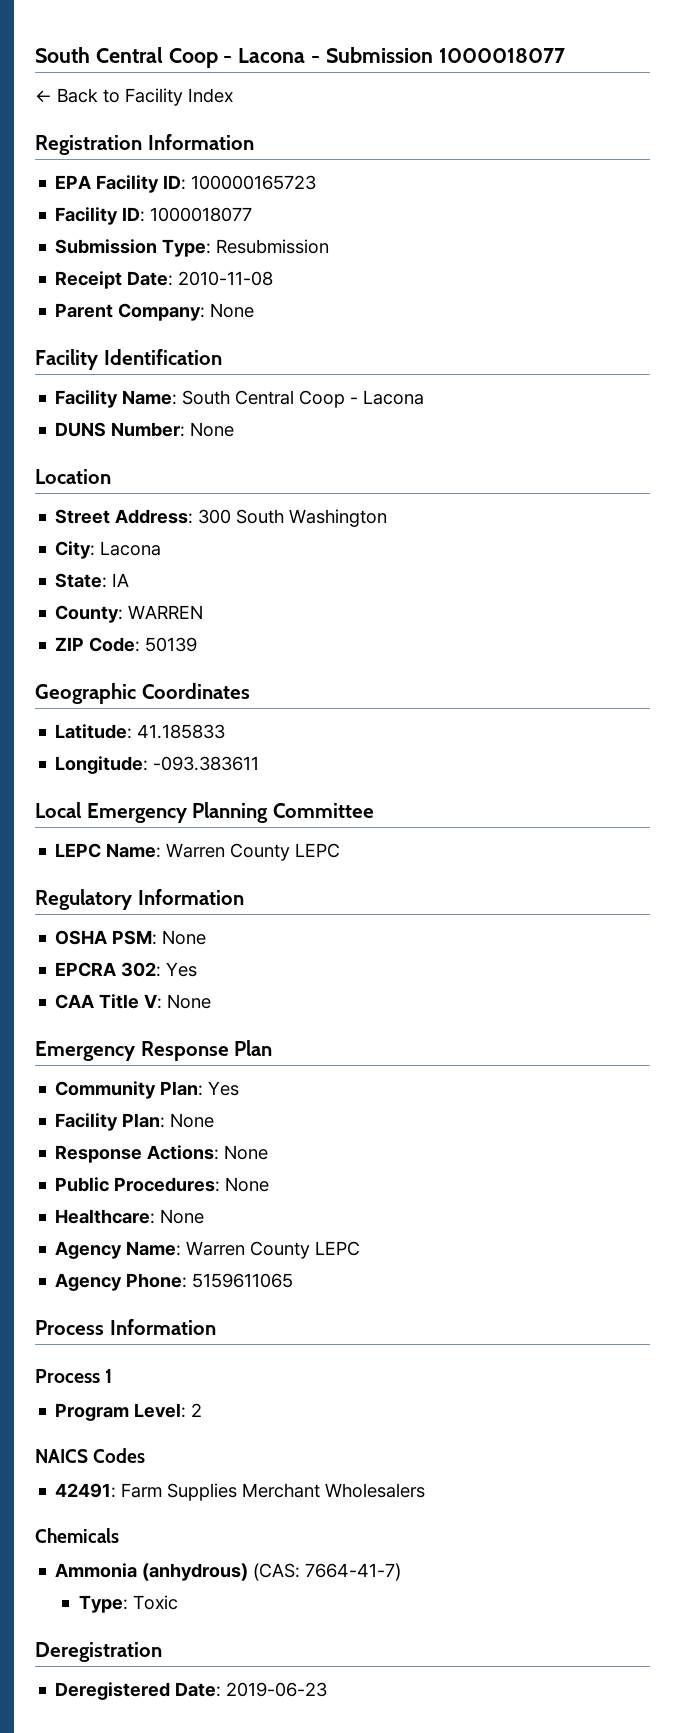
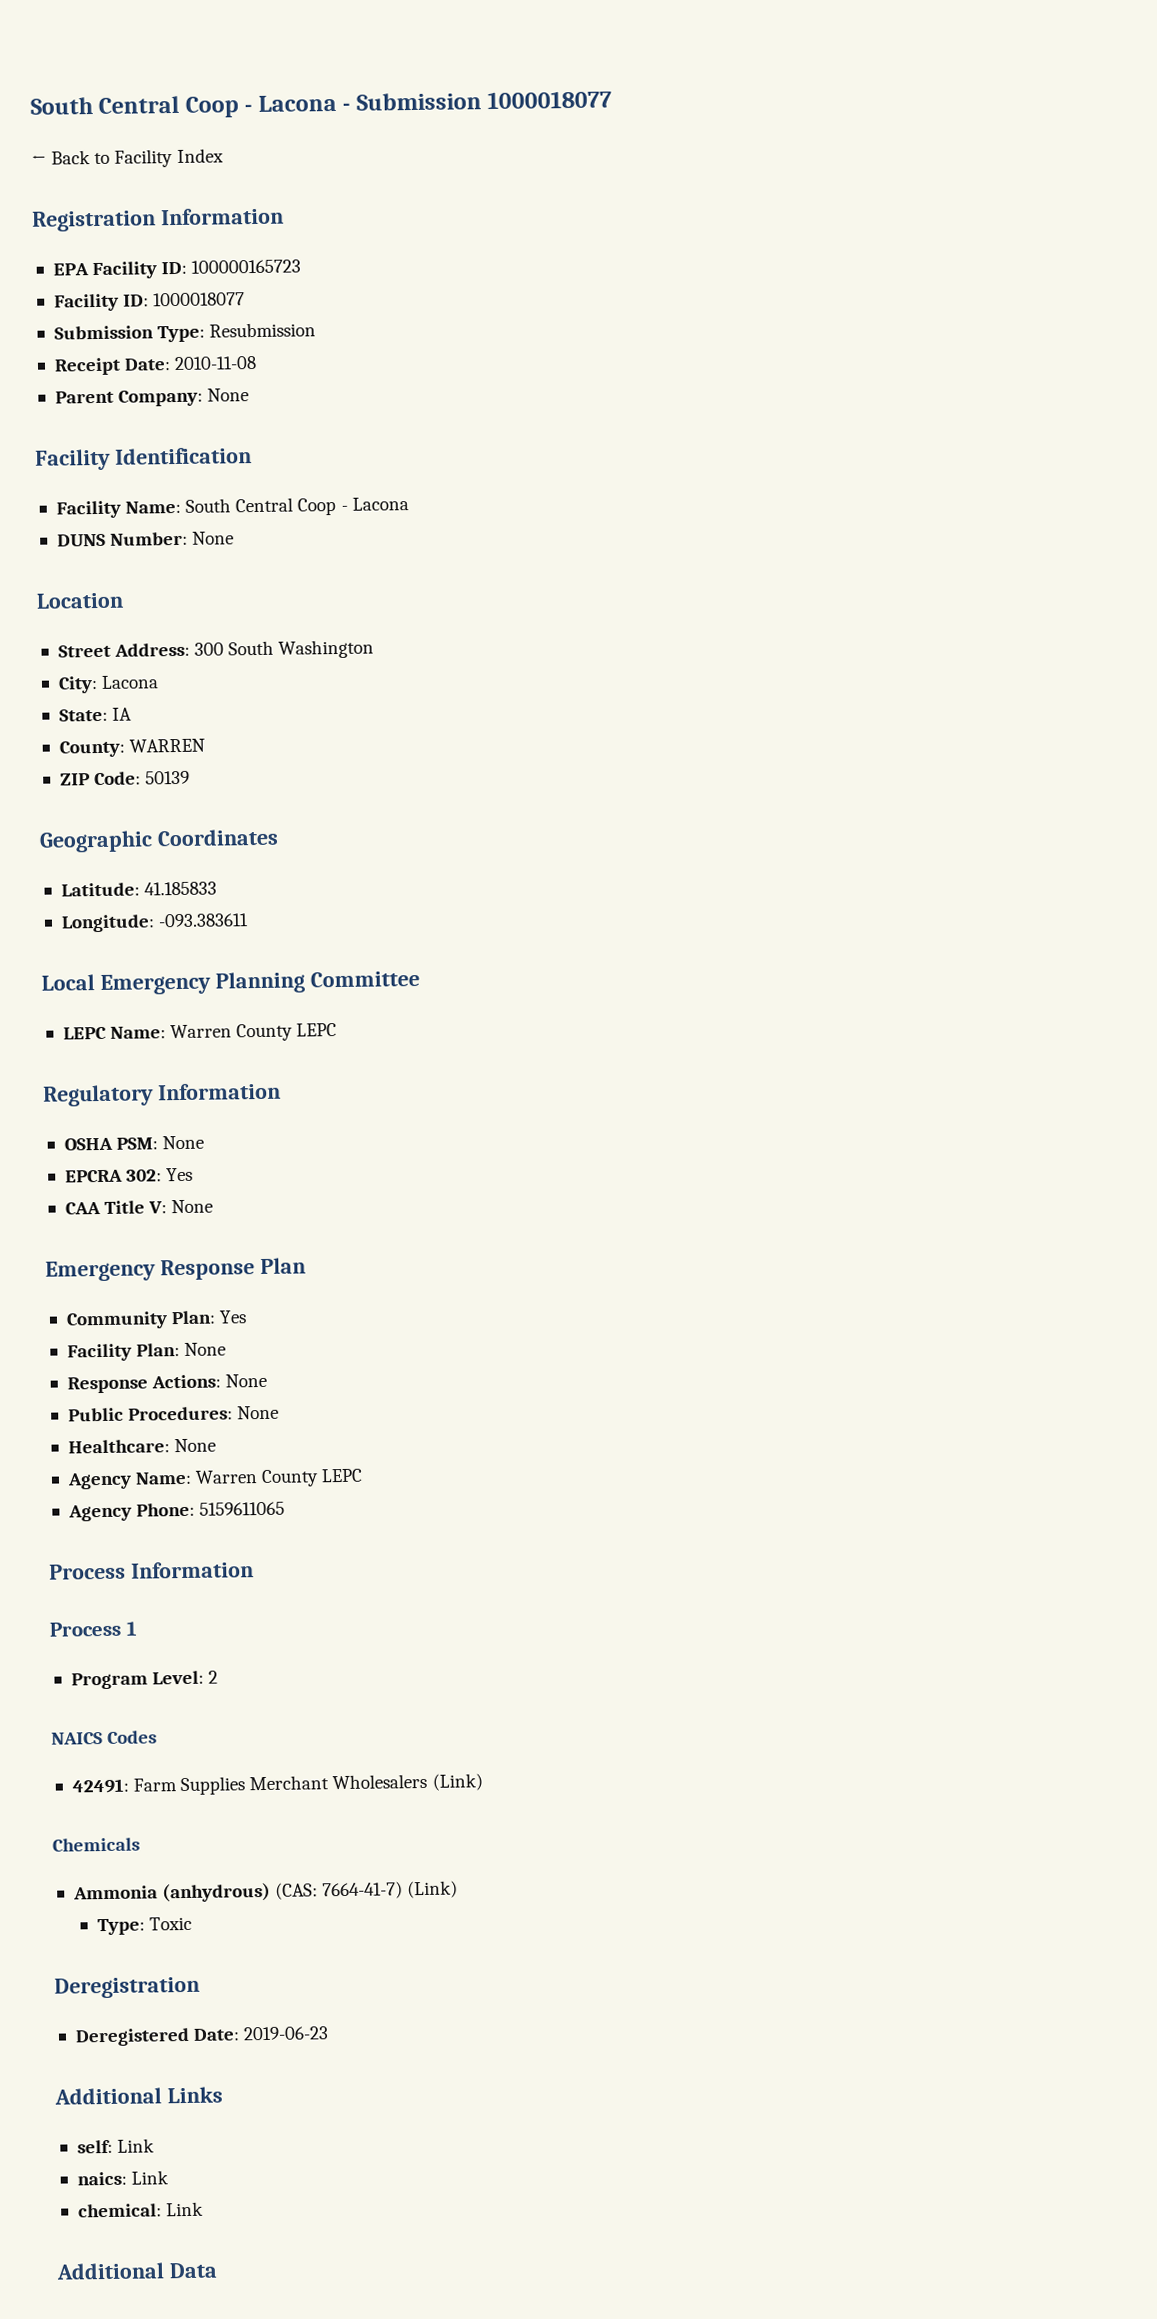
(426, 1490) none -> [431,1773,483,1791] (Link)
(402, 1572) none -> [407,1880,459,1899] (Link)
(328, 1689) none -> [54,2086,223,2105] [76,2138,156,2154] [76,2170,170,2186] [77,2201,205,2218] [56,2262,218,2280] // Additional Links // self: Link // naics: Link // chemical: Link // Additional Data

